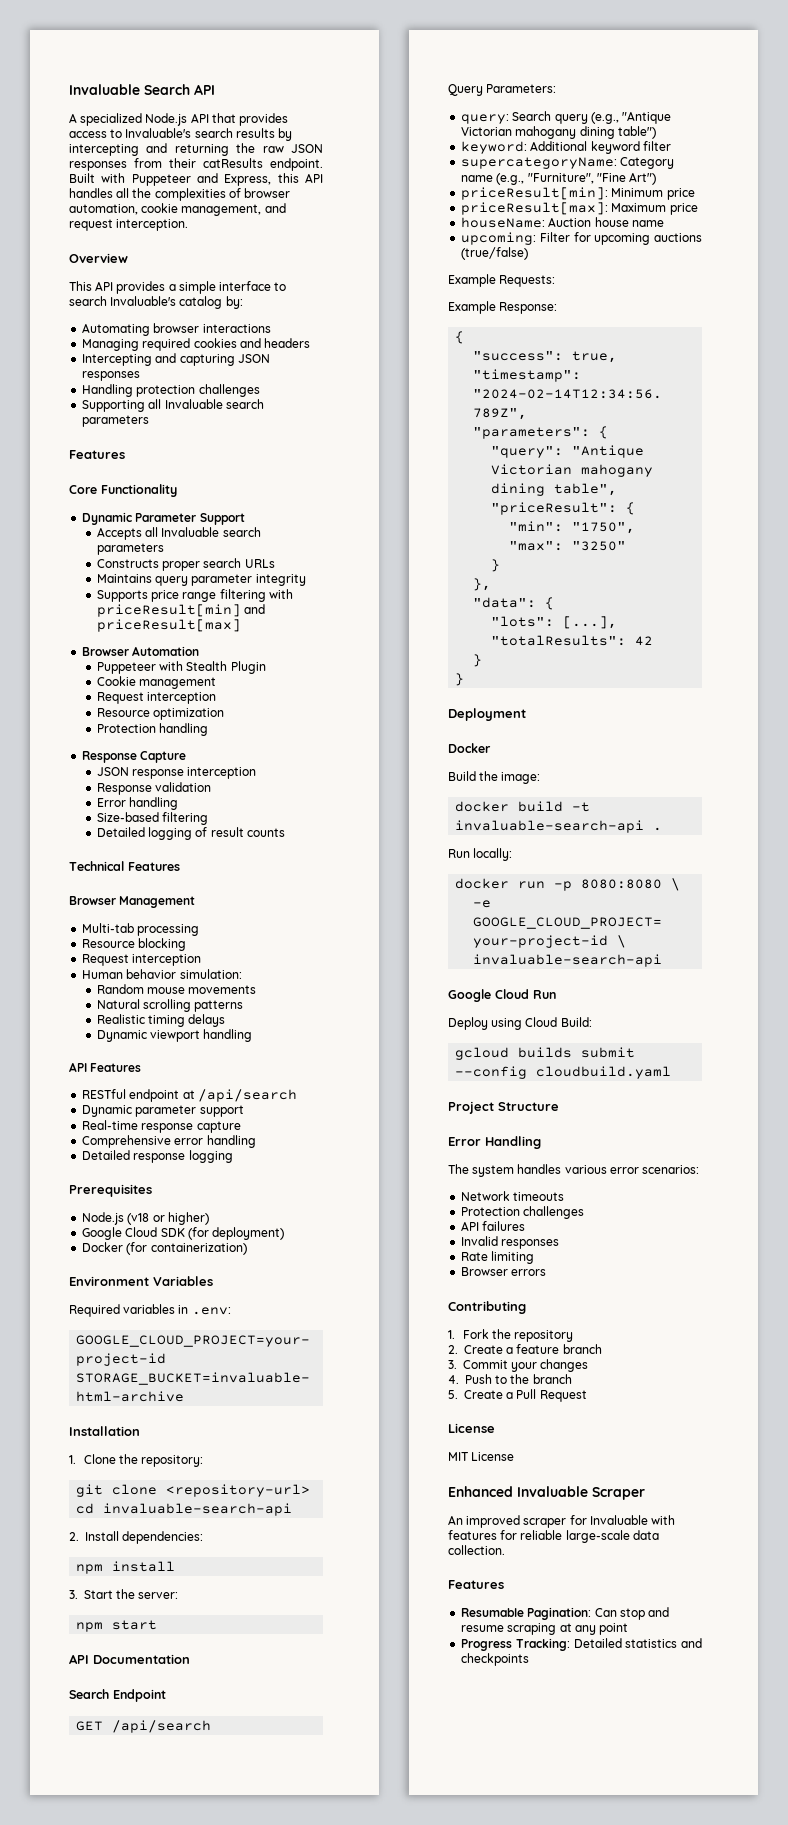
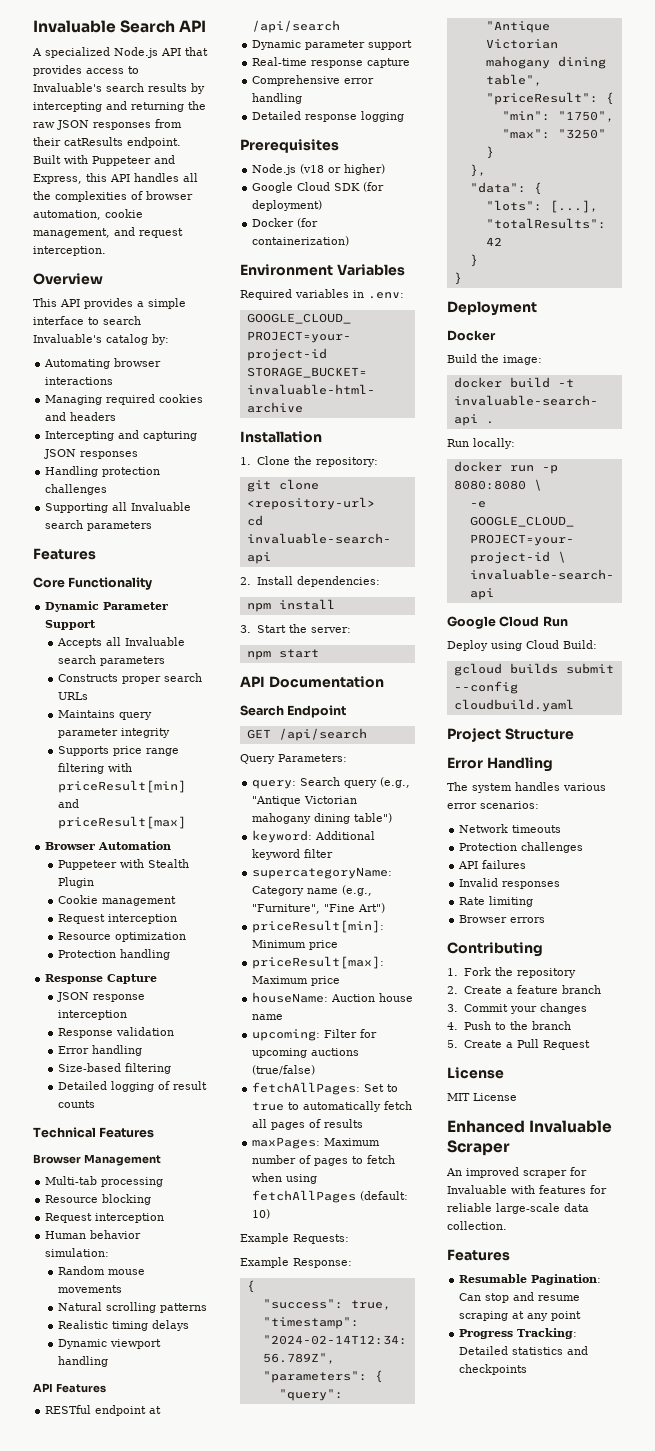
(529, 253) none -> [252,1082,399,1095] [252,1101,413,1112] [252,1119,364,1130] [252,1137,381,1149] [252,1155,396,1166] [252,1173,318,1184] [252,1190,409,1203] [252,1209,271,1219] // fetchAllPages: Set to true to automatically fetch all pages of results // maxPages: Maximum number of pages to fetch when using fetchAllPages (default: 10)

